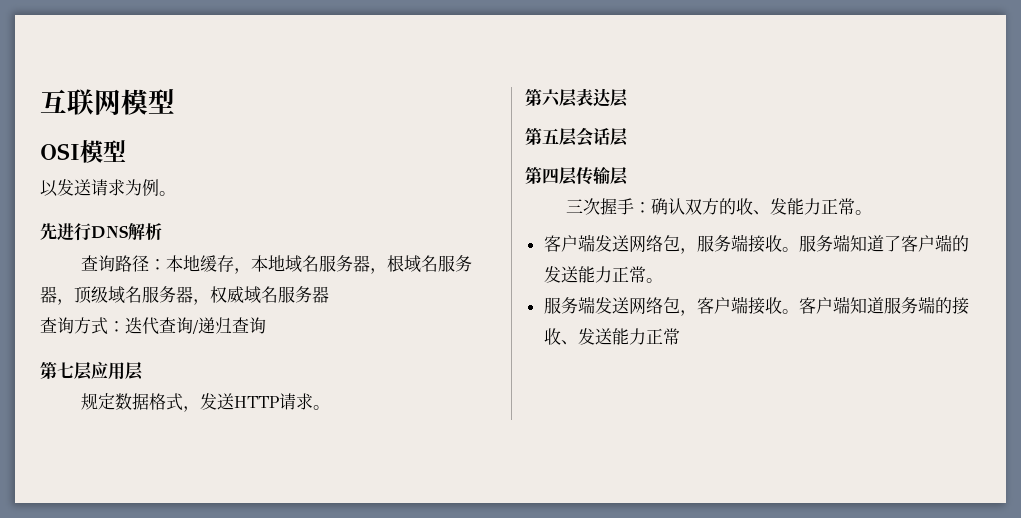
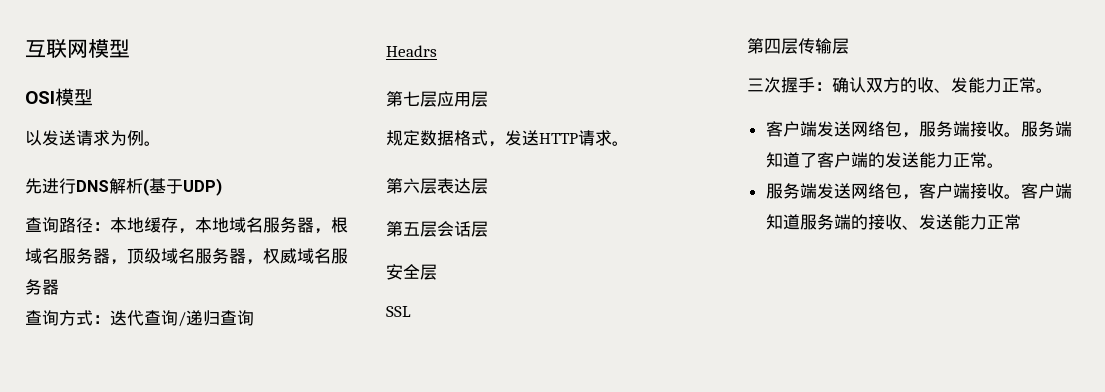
(162, 231) none -> [143,178,222,196] (基于UDP)
(266, 325) none -> [386,45,437,57] // Headrs
(628, 137) none -> [386,264,437,280] [386,306,411,317] // 安全层 // SSL

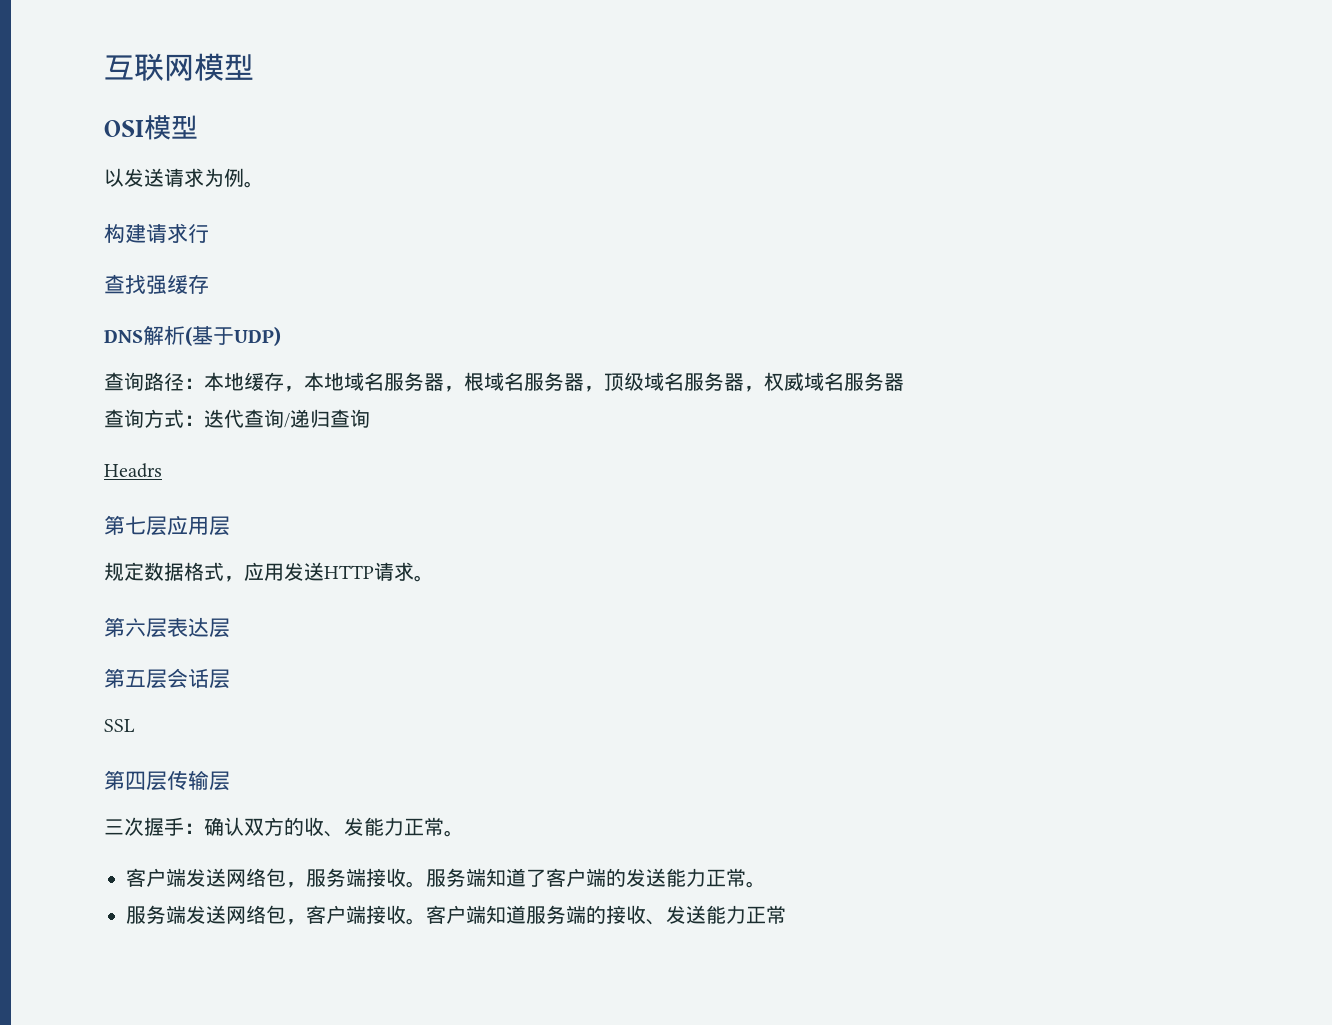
[25,178,59,194] 先进 -> [104,223,188,243] 构建请求
(76, 186) none -> [104,274,209,294] // 查找强缓存 //
(505, 144) none -> [244,562,284,581] 应用
[386,264,437,280] // 安全层 -> (230, 679) none

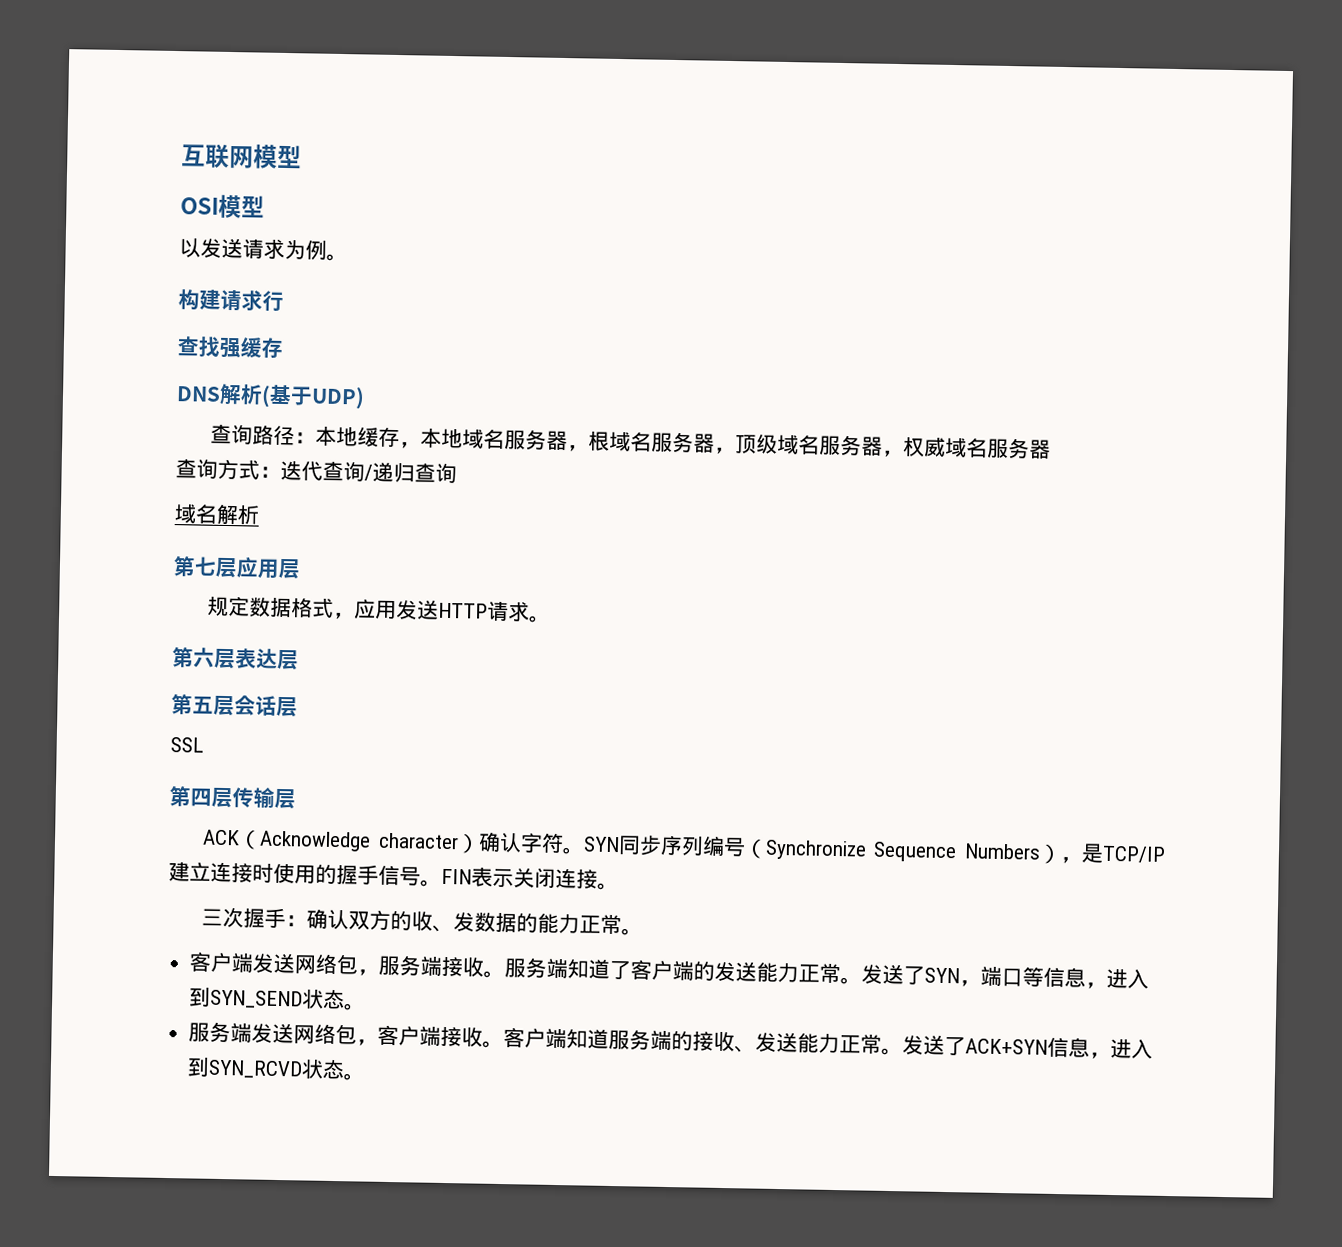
[104,463,162,478] Headrs -> [174,503,260,525] 域名解析
(230, 781) none -> [202,829,1166,865] [168,861,619,891] // ACK（Acknowledge character）确认字符。SYN同步序列编号（Synchronize Sequence Numbers），是TCP/IP建立连接时使用的握手信号。FIN表示关闭连接。
(364, 826) none -> [474,912,539,933] 数据的
(766, 884) none -> [861,963,1150,989] [189,987,367,1011] 发送了SYN，端口等信息，进入到SYN_SEND状态。
(786, 914) none -> [881,1034,1154,1059] [187,1057,366,1081] 。发送了ACK+SYN信息，进入到SYN_RCVD状态。

